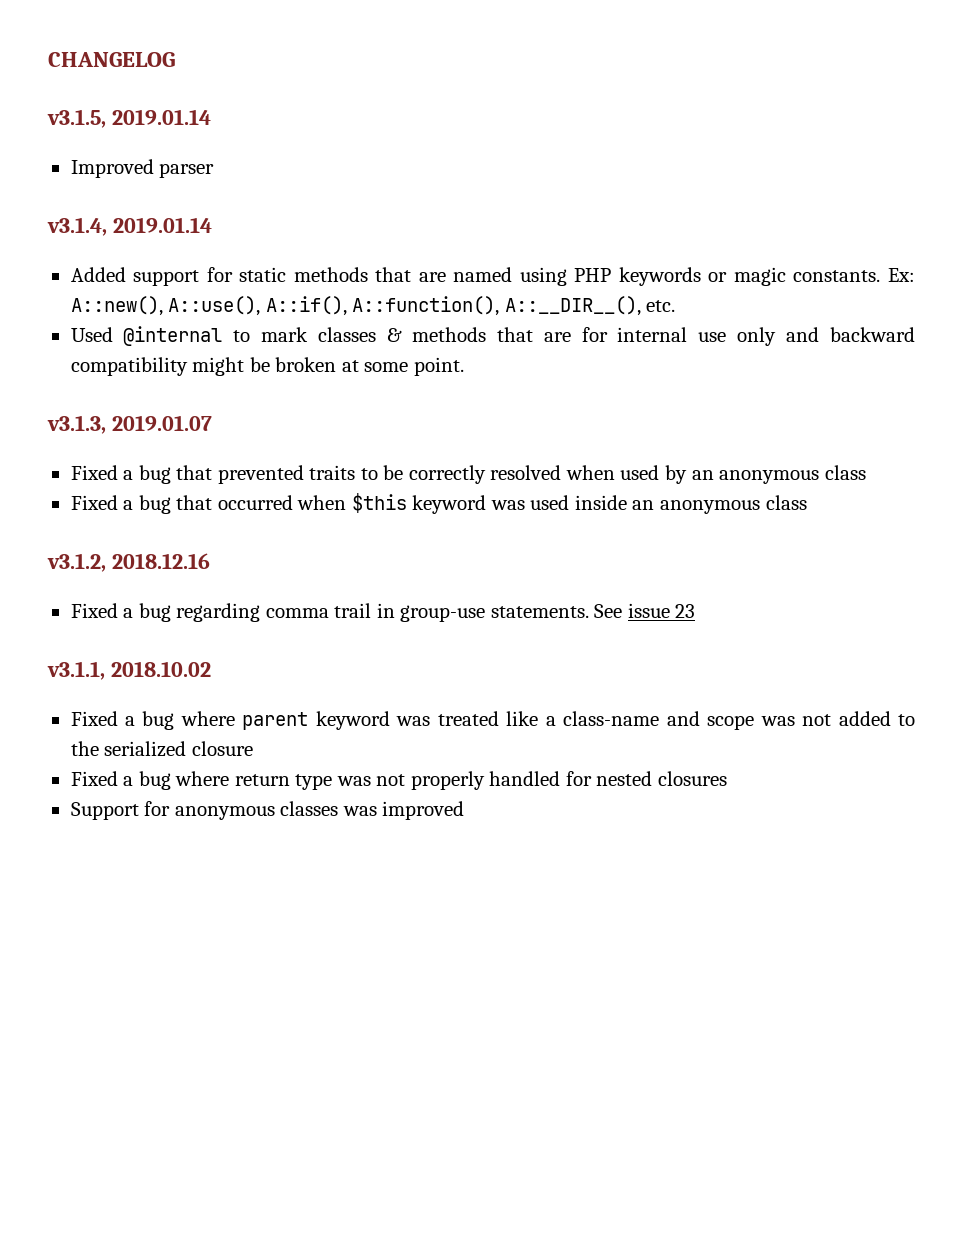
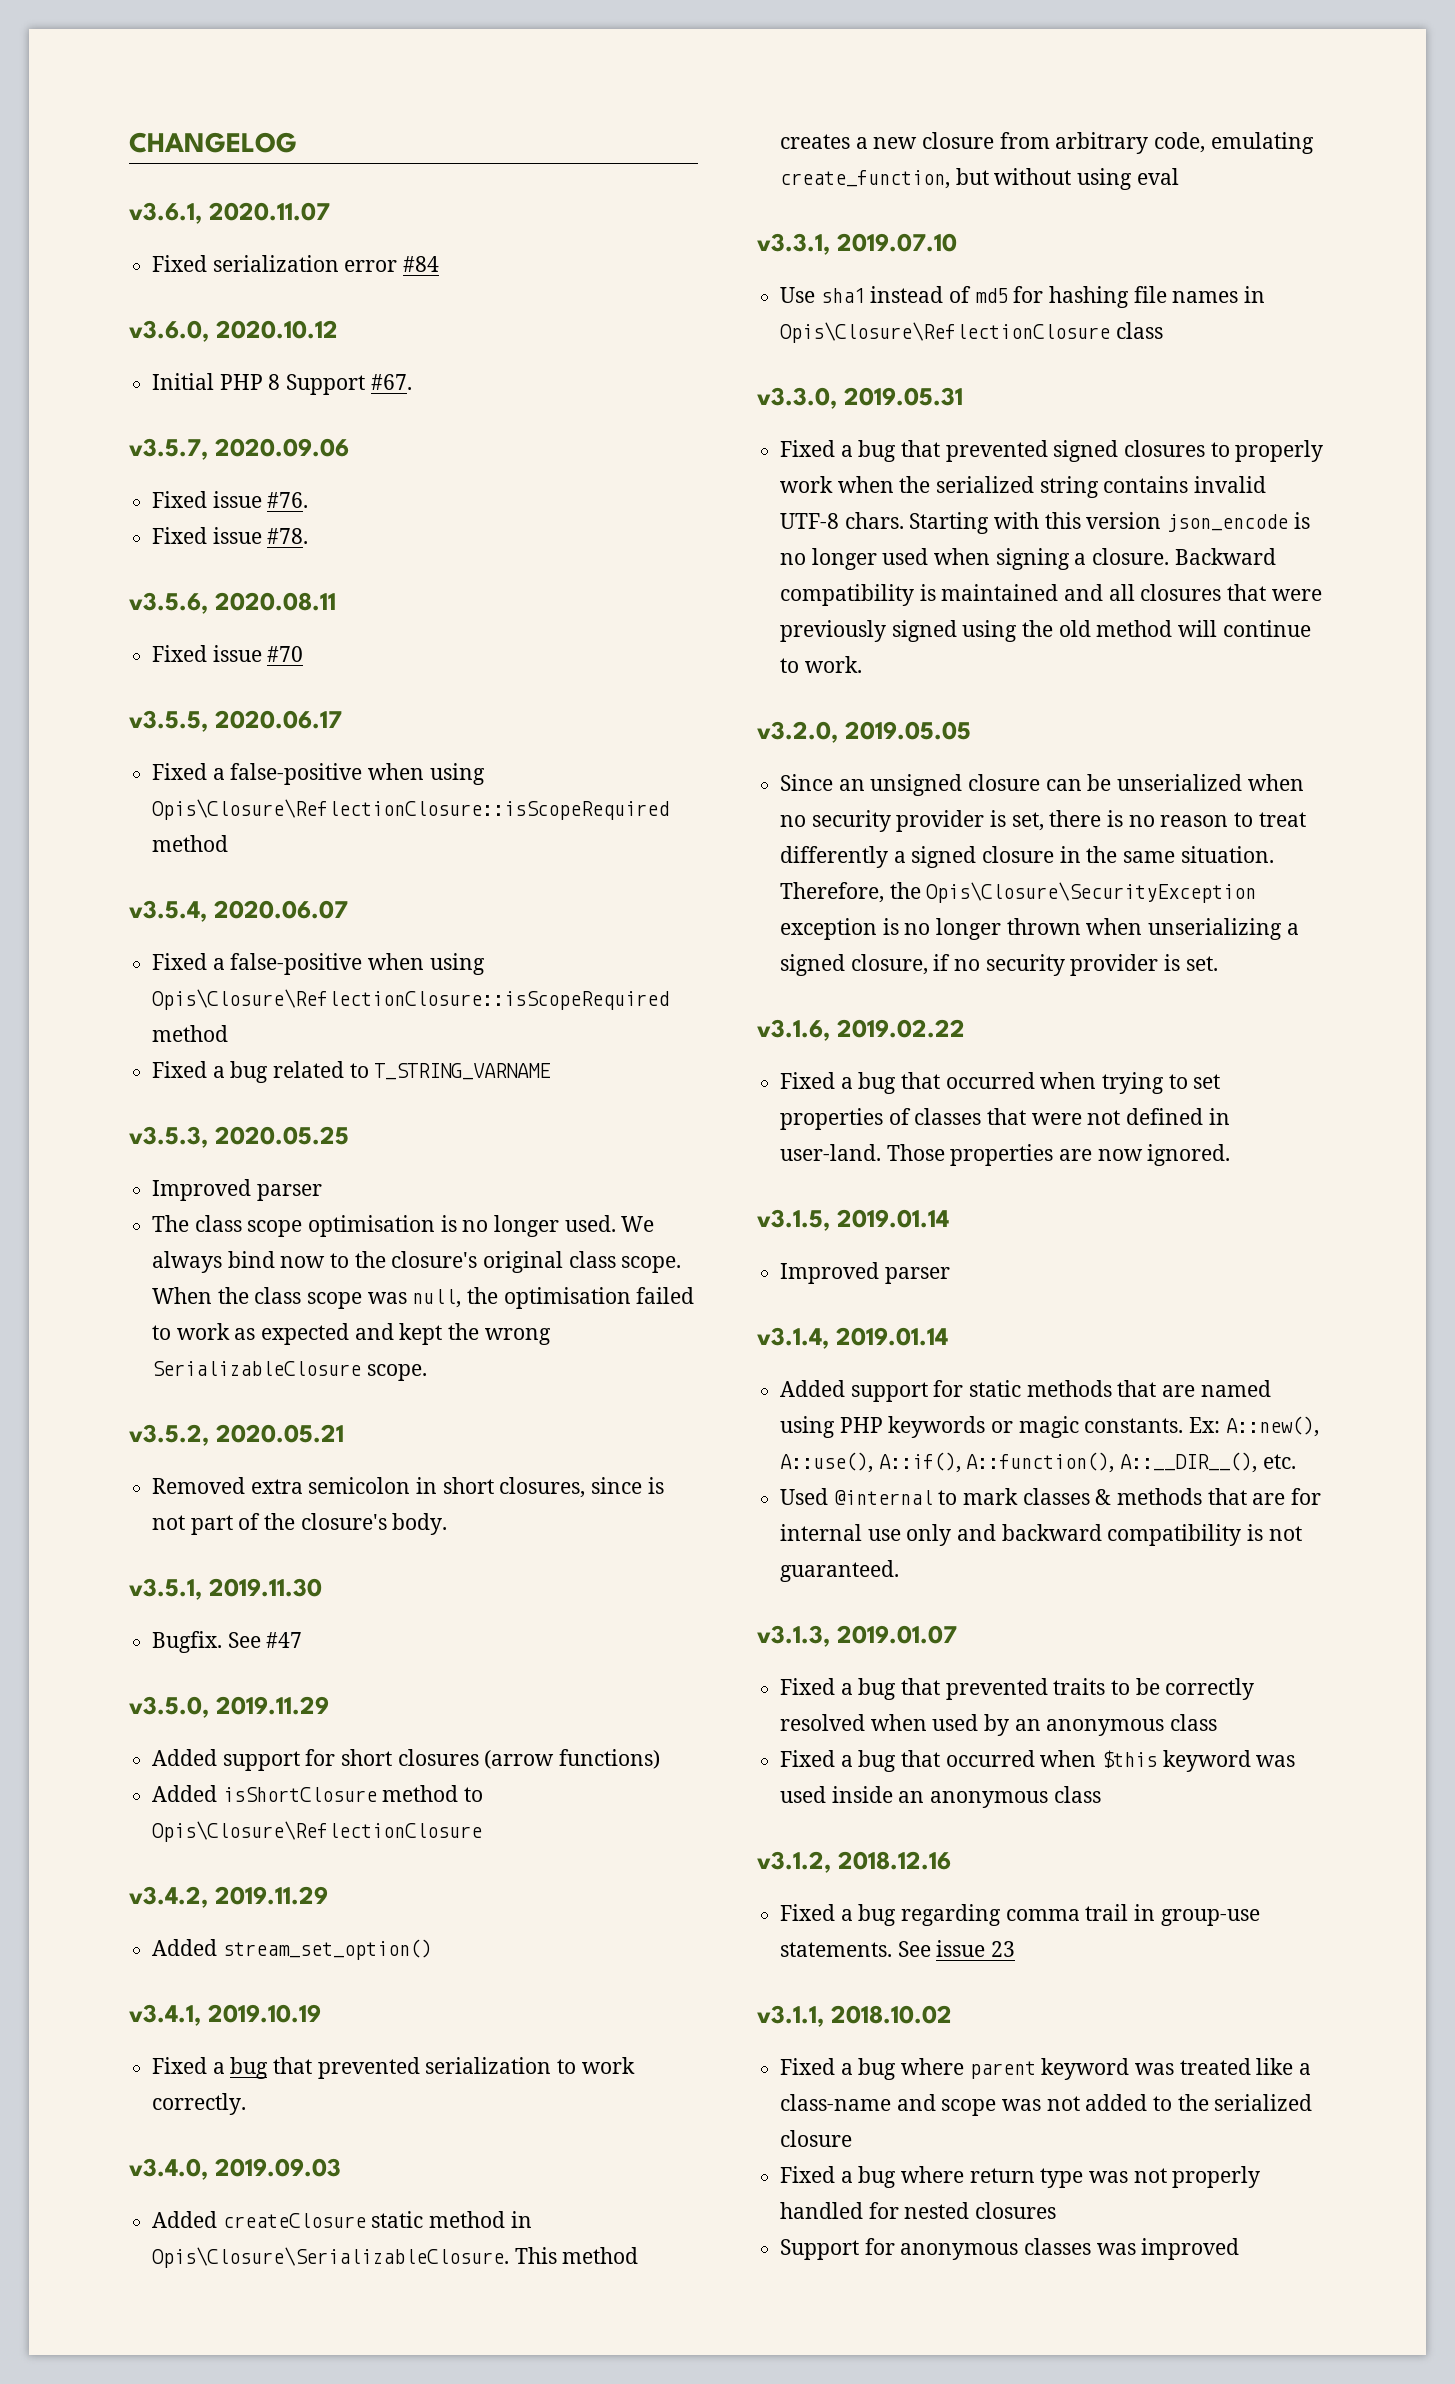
(175, 59) none -> [129,202,330,224] [152,255,440,272] [129,320,338,342] [152,373,412,395] [129,438,349,460] [152,491,309,508] [152,527,309,544] [129,592,336,614] [152,645,304,662] [129,710,342,732] [152,763,485,785] [152,799,670,820] [152,835,229,852] [129,900,348,922] [152,953,485,975] [152,989,670,1010] [152,1025,229,1042] [152,1061,551,1083] [129,1126,349,1148] [152,1179,322,1201] [152,1215,655,1237] [152,1251,682,1273] [152,1287,695,1309] [152,1323,551,1345] [152,1361,427,1381] [129,1424,344,1446] [152,1477,664,1498] [152,1513,448,1535] [129,1578,322,1600] [152,1631,303,1653] [129,1696,329,1718] [152,1749,661,1771] [152,1785,484,1802] [152,1821,483,1842] [129,1886,328,1908] [152,1939,432,1960] [129,2004,321,2026] [152,2057,635,2079] [152,2093,247,2115] [129,2158,341,2180] [152,2211,532,2228] [152,2247,639,2268] [780,132,1314,154] [780,168,1179,190] [757,233,957,255] [780,286,1266,308] [780,322,1163,343] [757,387,963,409] [780,440,1324,462] [780,476,1267,498] [780,512,1310,534] [780,548,1276,570] [780,584,1322,606] [780,620,1311,642] [780,656,862,673] [757,721,971,743] [780,774,1304,796] [780,810,1306,832] [780,846,1274,868] [780,882,1257,903] [780,918,1299,940] [780,954,1218,976] [757,1019,965,1041] [780,1072,1221,1094] [780,1108,1230,1130] [780,1144,1231,1166] // v3.6.1, 2020.11.07 // Fixed serialization error #84 // v3.6.0, 2020.10.12 // Initial PHP 8 Support #67. // v3.5.7, 2020.09.06 // Fixed issue #76. // Fixed issue #78. // v3.5.6, 2020.08.11 // Fixed issue #70 // v3.5.5, 2020.06.17 // Fixed a false-positive when using Opis\Closure\ReflectionClosure::isScopeRequired method // v3.5.4, 2020.06.07 // Fixed a false-positive when using Opis\Closure\ReflectionClosure::isScopeRequired method // Fixed a bug related to T_STRING_VARNAME // v3.5.3, 2020.05.25 // Improved parser // The class scope optimisation is no longer used. We always bind now to the closure's original class scope. When the class scope was null, the optimisation failed to work as expected and kept the wrong SerializableClosure scope. // v3.5.2, 2020.05.21 // Removed extra semicolon in short closures, since is not part of the closure's body. // v3.5.1, 2019.11.30 // Bugfix. See #47 // v3.5.0, 2019.11.29 // Added support for short closures (arrow functions) // Added isShortClosure method to Opis\Closure\ReflectionClosure // v3.4.2, 2019.11.29 // Added stream_set_option() // v3.4.1, 2019.10.19 // Fixed a bug that prevented serialization to work correctly. // v3.4.0, 2019.09.03 // Added createClosure static method in Opis\Closure\SerializableClosure. This method creates a new closure from arbitrary code, emulating create_function, but without using eval // v3.3.1, 2019.07.10 // Use sha1 instead of md5 for hashing file names in Opis\Closure\ReflectionClosure class // v3.3.0, 2019.05.31 // Fixed a bug that prevented signed closures to properly work when the serialized string contains invalid UTF-8 chars. Starting with this version json_encode is no longer used when signing a closure. Backward compatibility is maintained and all closures that were previously signed using the old method will continue to work. // v3.2.0, 2019.05.05 // Since an unsigned closure can be unserialized when no security provider is set, there is no reason to treat differently a signed closure in the same situation. Therefore, the Opis\Closure\SecurityException exception is no longer thrown when unserializing a signed closure, if no security provider is set. // v3.1.6, 2019.02.22 // Fixed a bug that occurred when trying to set properties of classes that were not defined in user-land. Those properties are now ignored.
[192,357,464,376] might be broken at some point. -> [1247,1524,1302,1541] [780,1560,900,1582] is not guaranteed.

